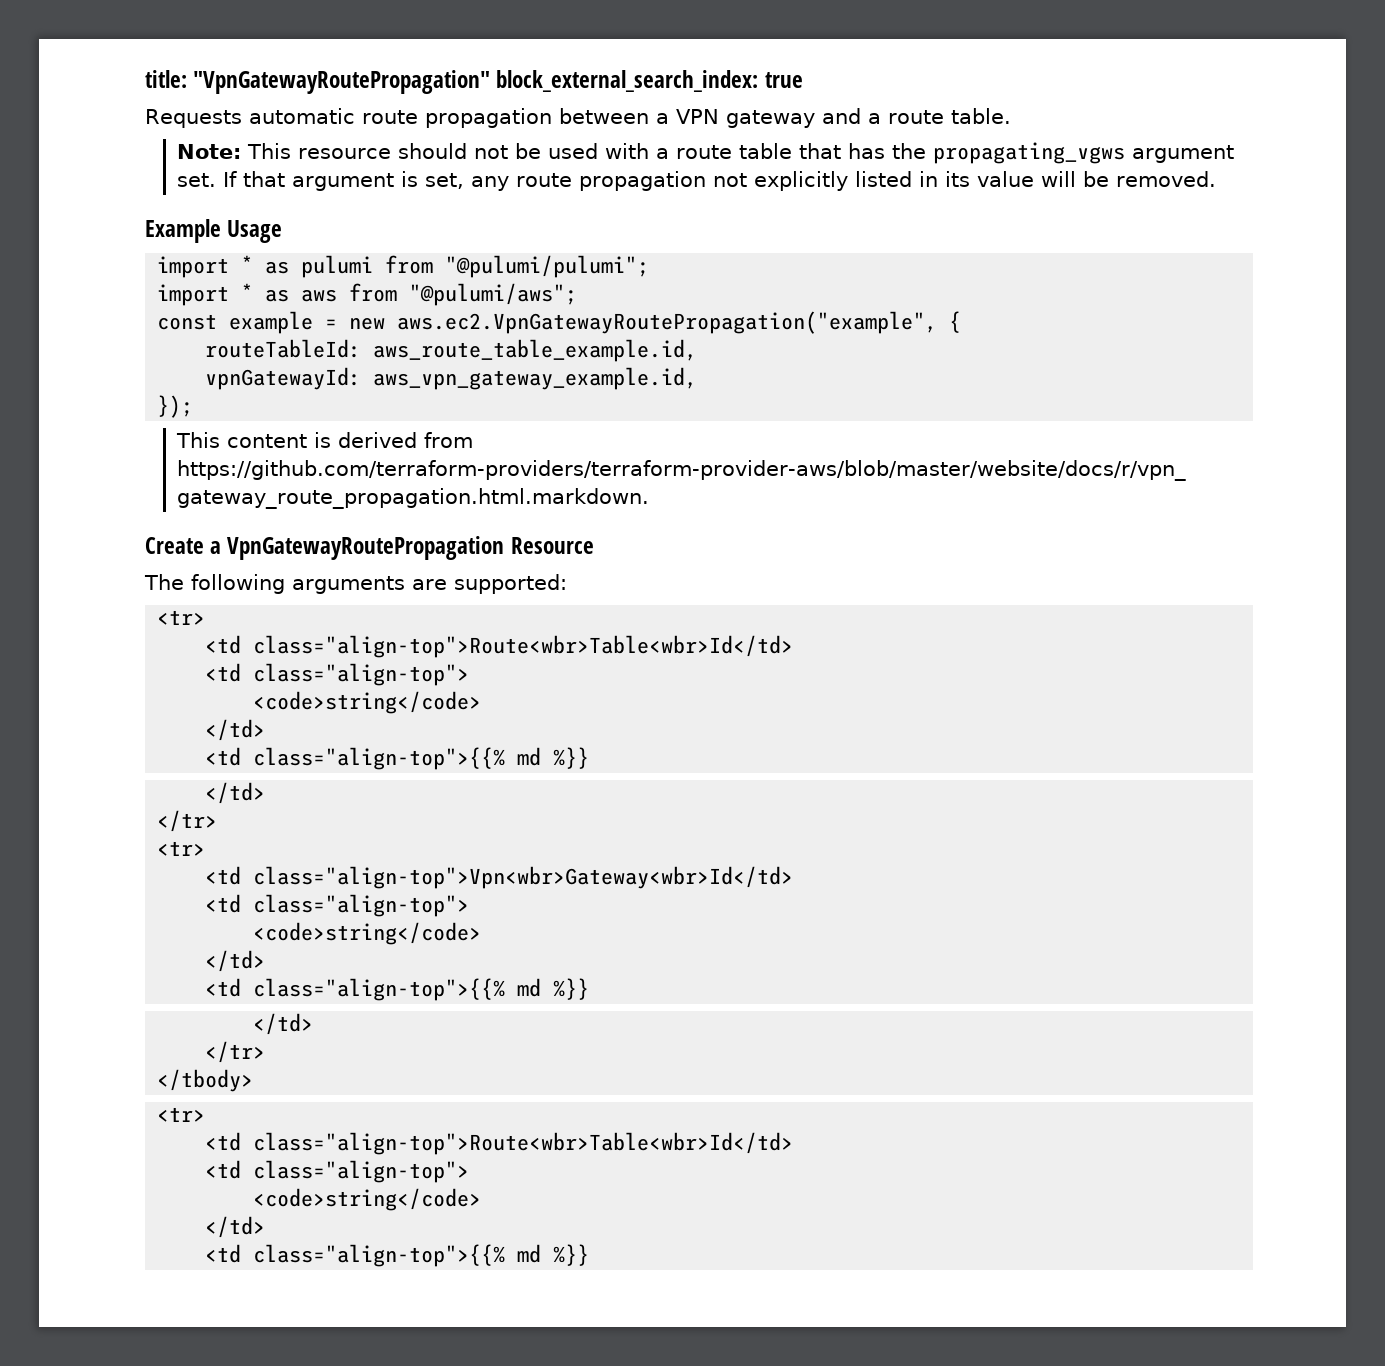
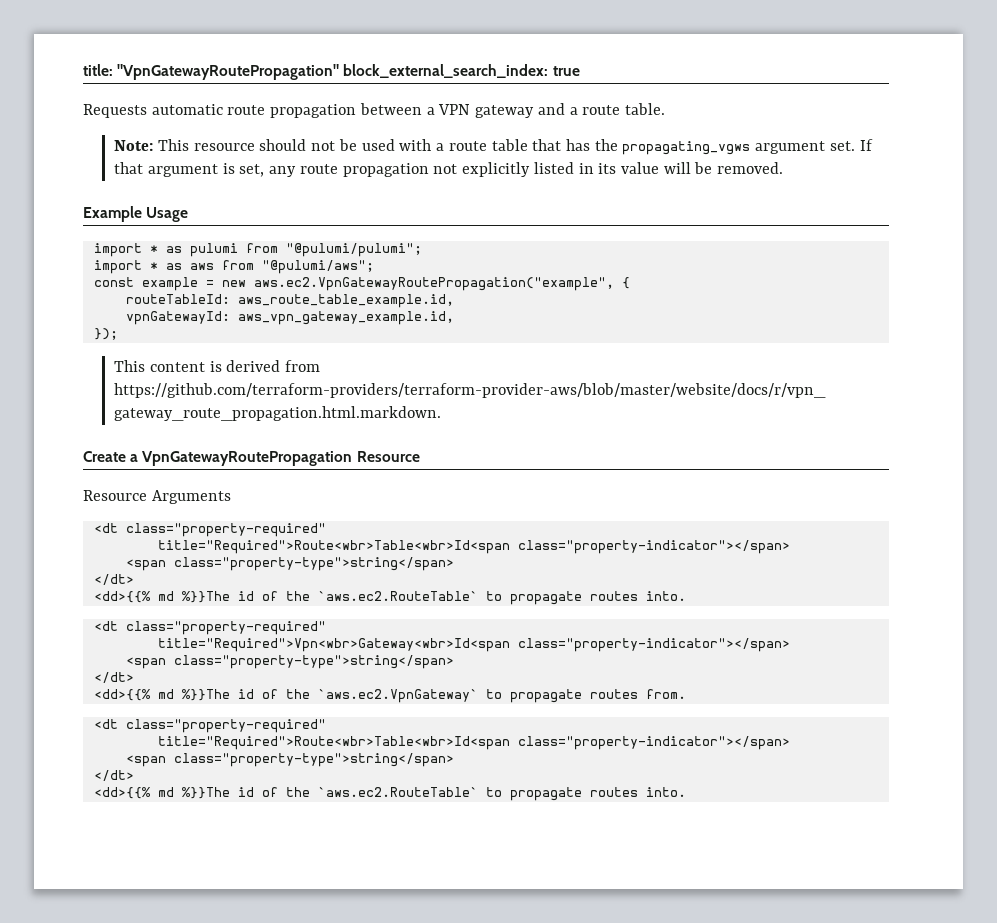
[144,574,567,594] [157,610,206,625] [205,635,794,658] [205,663,470,686] [253,691,482,714] [205,719,266,741] [205,747,590,770] [205,782,266,804] [157,810,218,832] [157,841,206,856] [205,866,794,889] [205,894,470,917] [253,922,482,945] [205,950,266,972] [205,978,590,1001] [253,1013,314,1035] [205,1041,266,1063] [157,1069,254,1092] [157,1107,206,1122] [205,1132,794,1155] [205,1160,470,1183] [253,1188,482,1211] [205,1216,266,1238] [205,1244,590,1267] The following arguments are supported: // <tr> // <td class="align-top">Route<wbr>Table<wbr>Id</td> // <td class="align-top"> // <code>string</code> // </td> // <td class="align-top">{{% md %}} // </td> // </tr> // <tr> // <td class="align-top">Vpn<wbr>Gateway<wbr>Id</td> // <td class="align-top"> // <code>string</code> // </td> // <td class="align-top">{{% md %}} // </td> // </tr> // </tbody> // <tr> // <td class="align-top">Route<wbr>Table<wbr>Id</td> // <td class="align-top"> // <code>string</code> // </td> // <td class="align-top">{{% md %}} -> [83,490,231,504] [93,523,326,537] [157,540,790,554] [125,557,454,571] [93,574,134,585] [93,591,686,605] [93,621,326,635] [157,638,790,652] [125,655,454,669] [93,672,134,683] [93,689,686,703] [93,719,326,733] [157,736,790,750] [125,753,454,767] [93,770,134,781] [93,787,686,801] Resource Arguments // <dt class="property-required" // title="Required">Route<wbr>Table<wbr>Id<span class="property-indicator"></span> // <span class="property-type">string</span> // </dt> // <dd>{{% md %}}The id of the `aws.ec2.RouteTable` to propagate routes into. // <dt class="property-required" // title="Required">Vpn<wbr>Gateway<wbr>Id<span class="property-indicator"></span> // <span class="property-type">string</span> // </dt> // <dd>{{% md %}}The id of the `aws.ec2.VpnGateway` to propagate routes from. // <dt class="property-required" // title="Required">Route<wbr>Table<wbr>Id<span class="property-indicator"></span> // <span class="property-type">string</span> // </dt> // <dd>{{% md %}}The id of the `aws.ec2.RouteTable` to propagate routes into.

